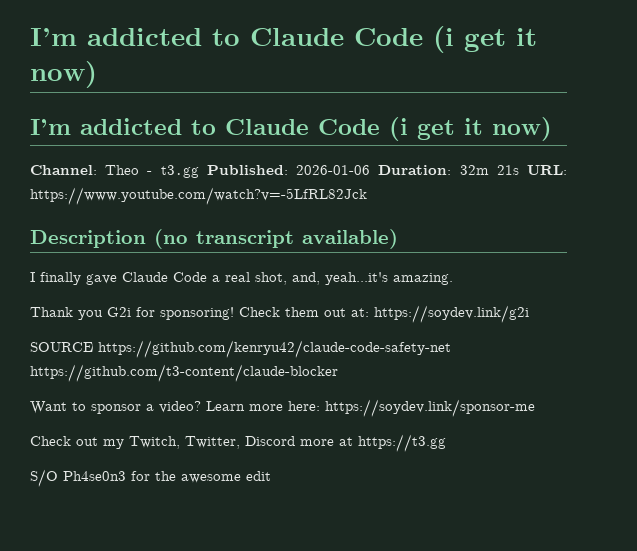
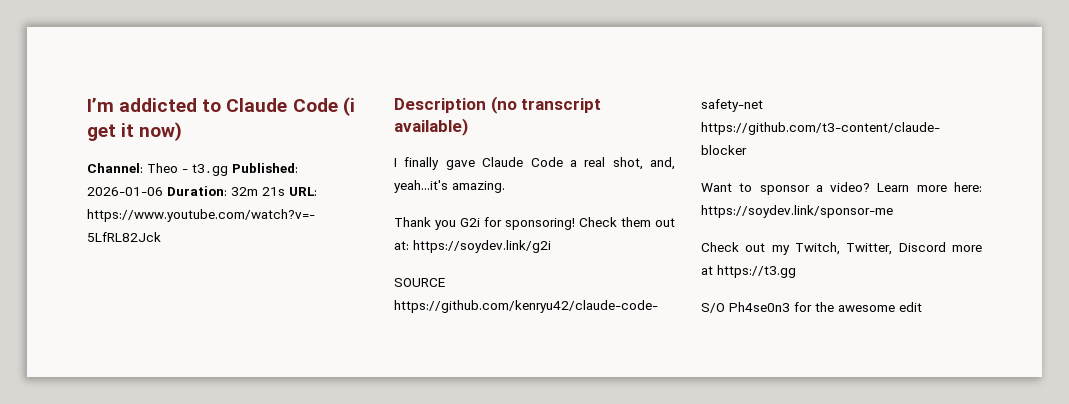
[30,26,537,53] [30,61,97,88] [30,117,552,141] I’m addicted to Claude Code (i get it now) // I’m addicted to Claude Code (i get it now) -> [87,97,355,116] [87,122,183,141] I’m addicted to Claude Code (i get it now)

